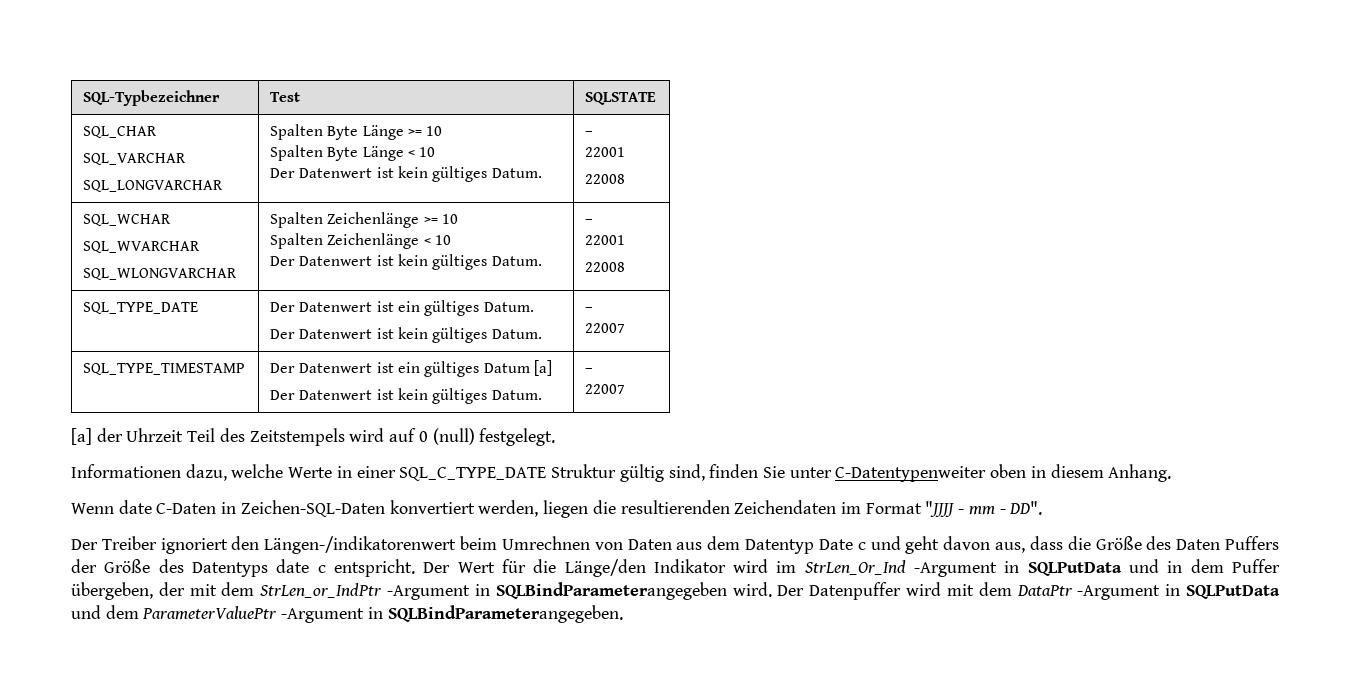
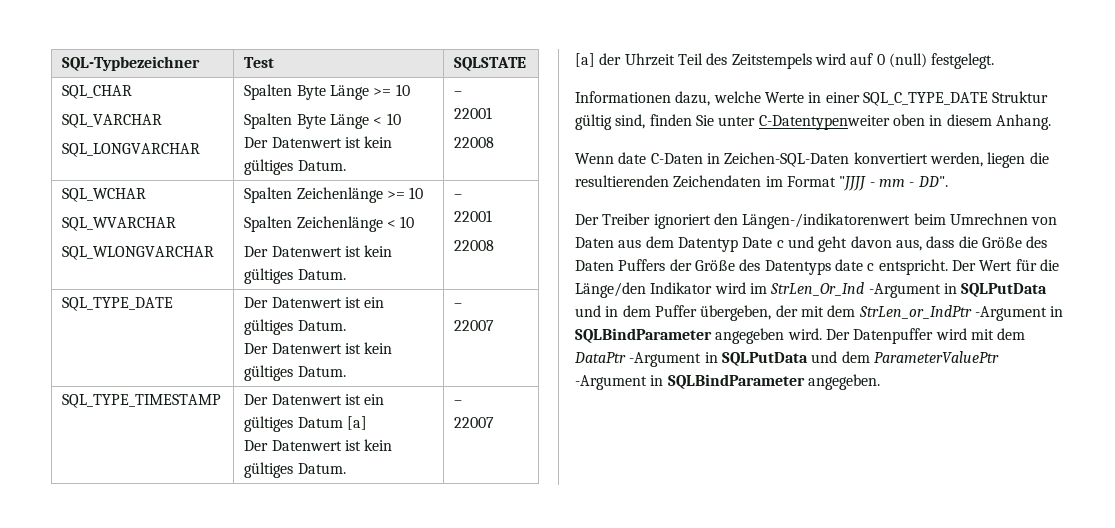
[495,582,727,600] SQLBindParameterangegeben -> [575,328,785,344] SQLBindParameter angegeben
[387,605,623,623] SQLBindParameterangegeben. -> [667,374,880,390] SQLBindParameter angegeben.

